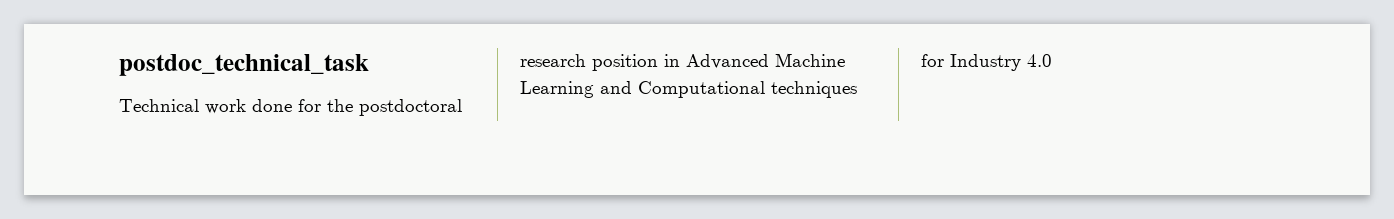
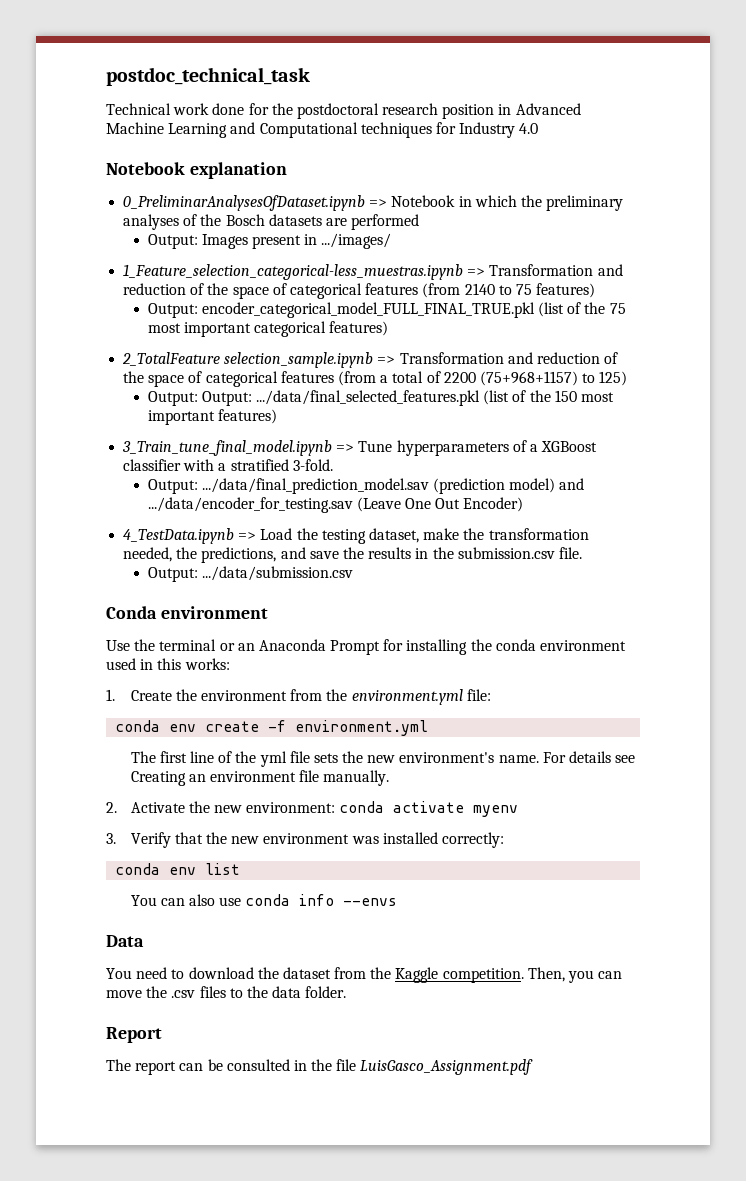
(1052, 60) none -> [106,162,287,179] [123,195,624,211] [123,214,420,230] [147,233,392,249] [123,264,623,280] [123,283,596,299] [147,302,626,318] [147,321,389,337] [122,352,619,368] [123,371,628,387] [147,390,614,406] [147,409,277,425] [122,440,598,456] [123,459,333,471] [147,478,585,494] [147,497,524,513] [123,528,589,544] [123,547,582,563] [147,566,353,582] [106,606,268,619] [106,639,627,655] [106,658,230,670] [106,689,491,705] [115,720,429,736] [130,751,636,767] [130,770,390,786] [106,801,519,817] [106,832,504,848] [115,863,241,875] [130,894,398,906] [106,935,144,947] [106,967,623,983] [106,986,347,998] [106,1027,162,1043] [106,1059,534,1075] // Notebook explanation // 0_PreliminarAnalysesOfDataset.ipynb => Notebook in which the preliminary analyses of the Bosch datasets are performed // Output: Images present in .../images/ // 1_Feature_selection_categorical-less_muestras.ipynb => Transformation and reduction of the space of categorical features (from 2140 to 75 features) // Output: encoder_categorical_model_FULL_FINAL_TRUE.pkl (list of the 75 most important categorical features) // 2_TotalFeature selection_sample.ipynb => Transformation and reduction of the space of categorical features (from a total of 2200 (75+968+1157) to 125) // Output: Output: .../data/final_selected_features.pkl (list of the 150 most important features) // 3_Train_tune_final_model.ipynb => Tune hyperparameters of a XGBoost classifier with a stratified 3-fold. // Output: .../data/final_prediction_model.sav (prediction model) and .../data/encoder_for_testing.sav (Leave One Out Encoder) // 4_TestData.ipynb => Load the testing dataset, make the transformation needed, the predictions, and save the results in the submission.csv file. // Output: .../data/submission.csv // Conda environment // Use the terminal or an Anaconda Prompt for installing the conda environment used in this works: // 1. Create the environment from the environment.yml file: // conda env create -f environment.yml // The first line of the yml file sets the new environment's name. For details see Creating an environment file manually. // 2. Activate the new environment: conda activate myenv // 3. Verify that the new environment was installed correctly: // conda env list // You can also use conda info --envs // Data // You need to download the dataset from the Kaggle competition. Then, you can move the .csv files to the data folder. // Report // The report can be consulted in the file LuisGasco_Assignment.pdf

